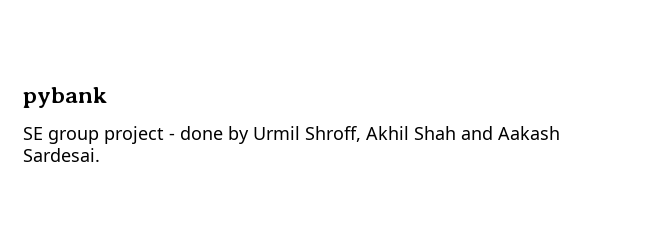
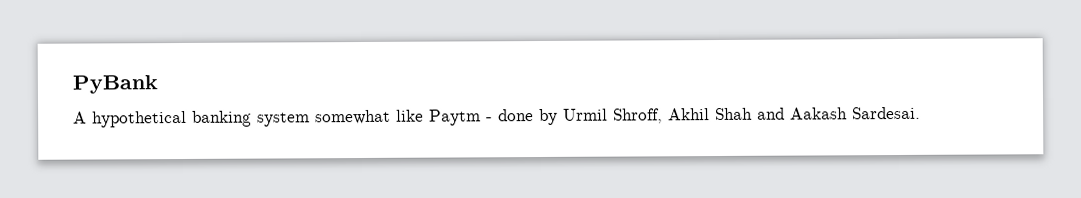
[23,87,107,108] [23,126,164,144] pybank // SE group project -> [72,75,158,94] [73,109,481,128] PyBank // A hypothetical banking system somewhat like Paytm

